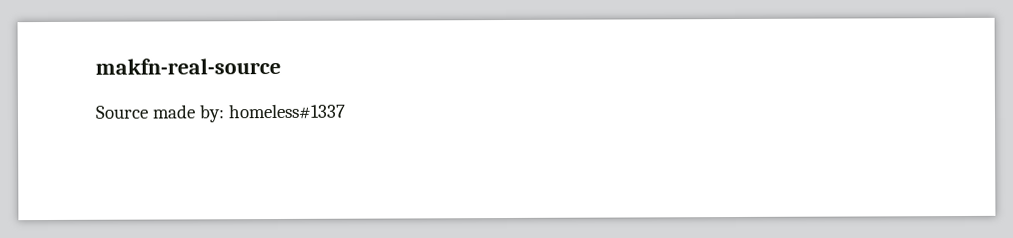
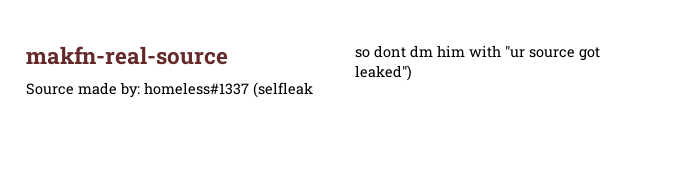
(346, 111) none -> [253,82,313,98] [355,45,600,61] [355,65,412,81] (selfleak so dont dm him with "ur source got leaked")

